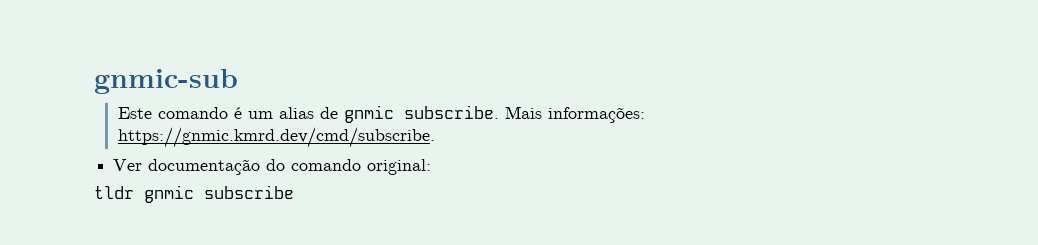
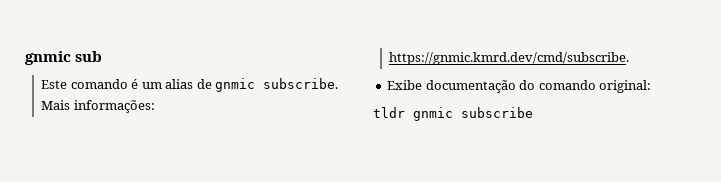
[94,69,238,94] gnmic-sub -> [25,51,103,65] gnmic sub
[113,159,143,171] Ver -> [387,80,423,90] Exibe

